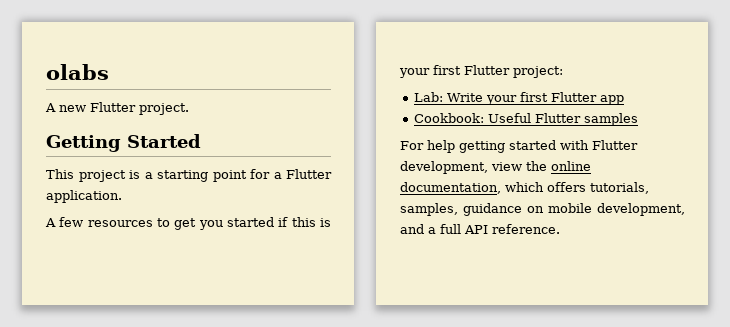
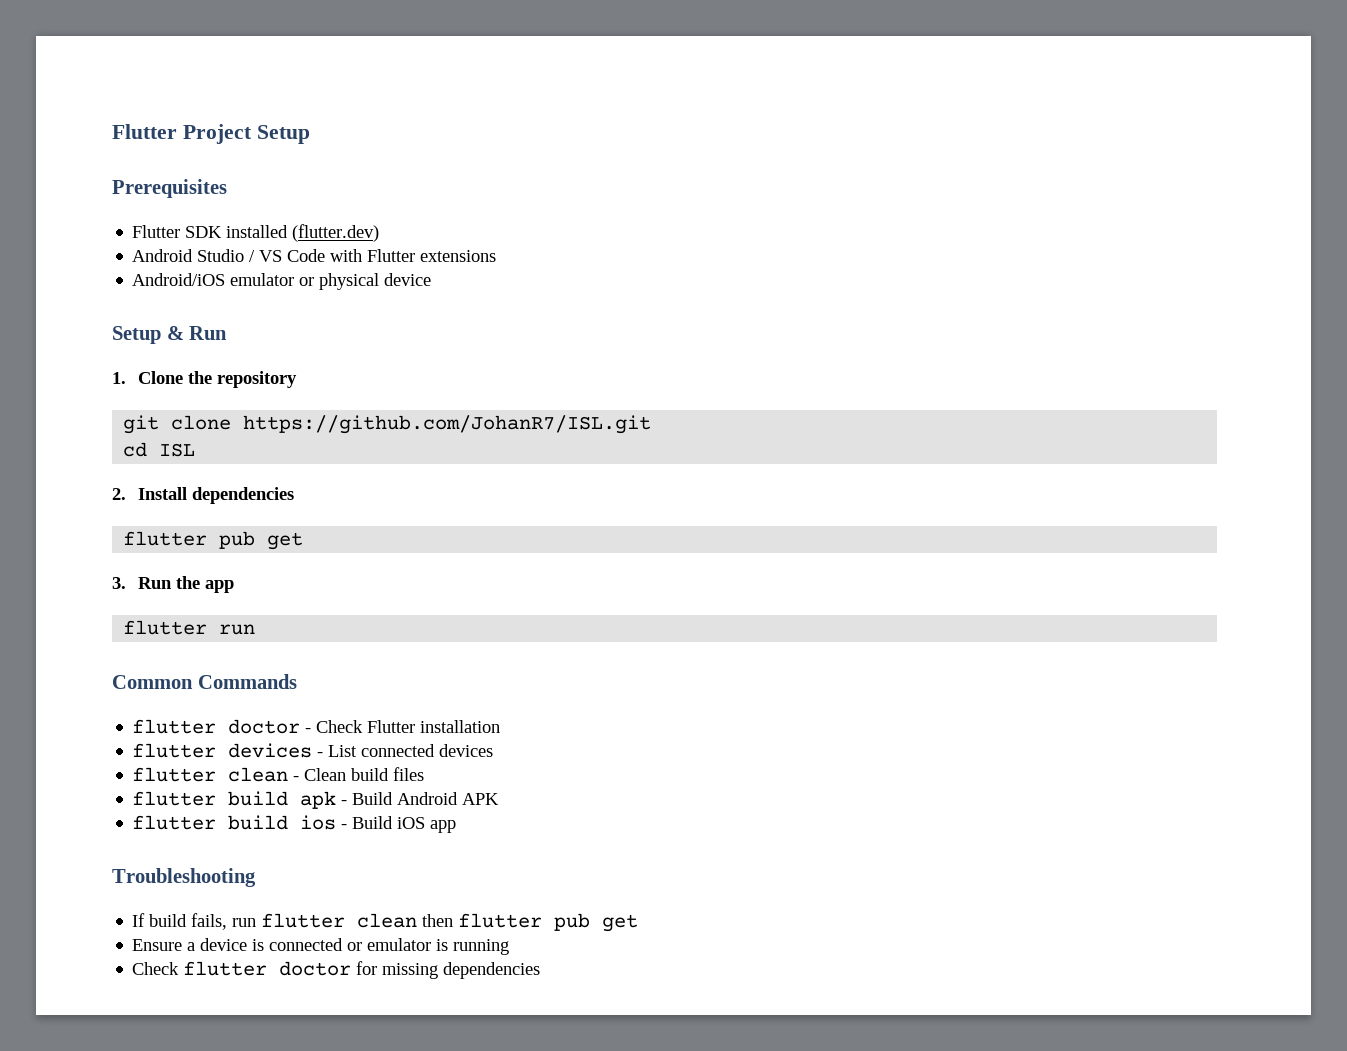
[46,64,109,80] [45,102,189,115] [46,134,201,152] [46,169,332,182] [46,190,122,203] [45,217,331,230] [399,65,563,78] [414,92,625,105] [414,113,639,126] [400,140,638,153] [400,161,591,174] [400,182,649,194] [400,203,685,216] [400,224,560,234] olabs // A new Flutter project. // Getting Started // This project is a starting point for a Flutter application. // A few resources to get you started if this is your first Flutter project: // Lab: Write your first Flutter app // Cookbook: Useful Flutter samples // For help getting started with Flutter development, view the online documentation, which offers tutorials, samples, guidance on mobile development, and a full API reference. -> [112,124,310,144] [112,179,227,198] [132,224,380,242] [132,249,497,262] [132,273,432,290] [112,326,228,344] [112,371,297,388] [123,415,652,434] [123,442,196,457] [112,487,294,504] [123,531,304,550] [112,576,234,593] [123,620,256,635] [112,674,297,689] [132,719,501,734] [132,743,494,758] [132,767,425,782] [132,791,500,809] [132,815,457,833] [112,868,256,887] [132,913,639,932] [132,938,510,955] [132,961,541,979] Flutter Project Setup // Prerequisites // Flutter SDK installed (flutter.dev) // Android Studio / VS Code with Flutter extensions // Android/iOS emulator or physical device // Setup & Run // 1. Clone the repository // git clone https://github.com/JohanR7/ISL.git // cd ISL // 2. Install dependencies // flutter pub get // 3. Run the app // flutter run // Common Commands // flutter doctor - Check Flutter installation // flutter devices - List connected devices // flutter clean - Clean build files // flutter build apk - Build Android APK // flutter build ios - Build iOS app // Troubleshooting // If build fails, run flutter clean then flutter pub get // Ensure a device is connected or emulator is running // Check flutter doctor for missing dependencies

